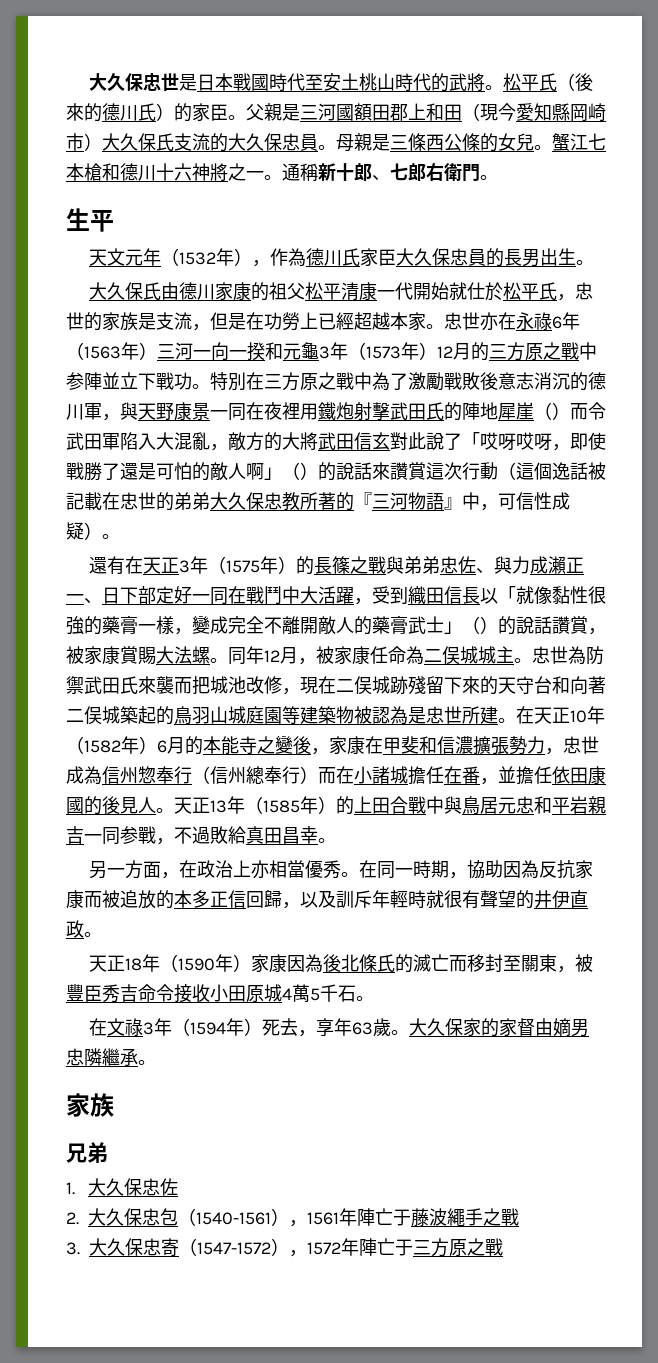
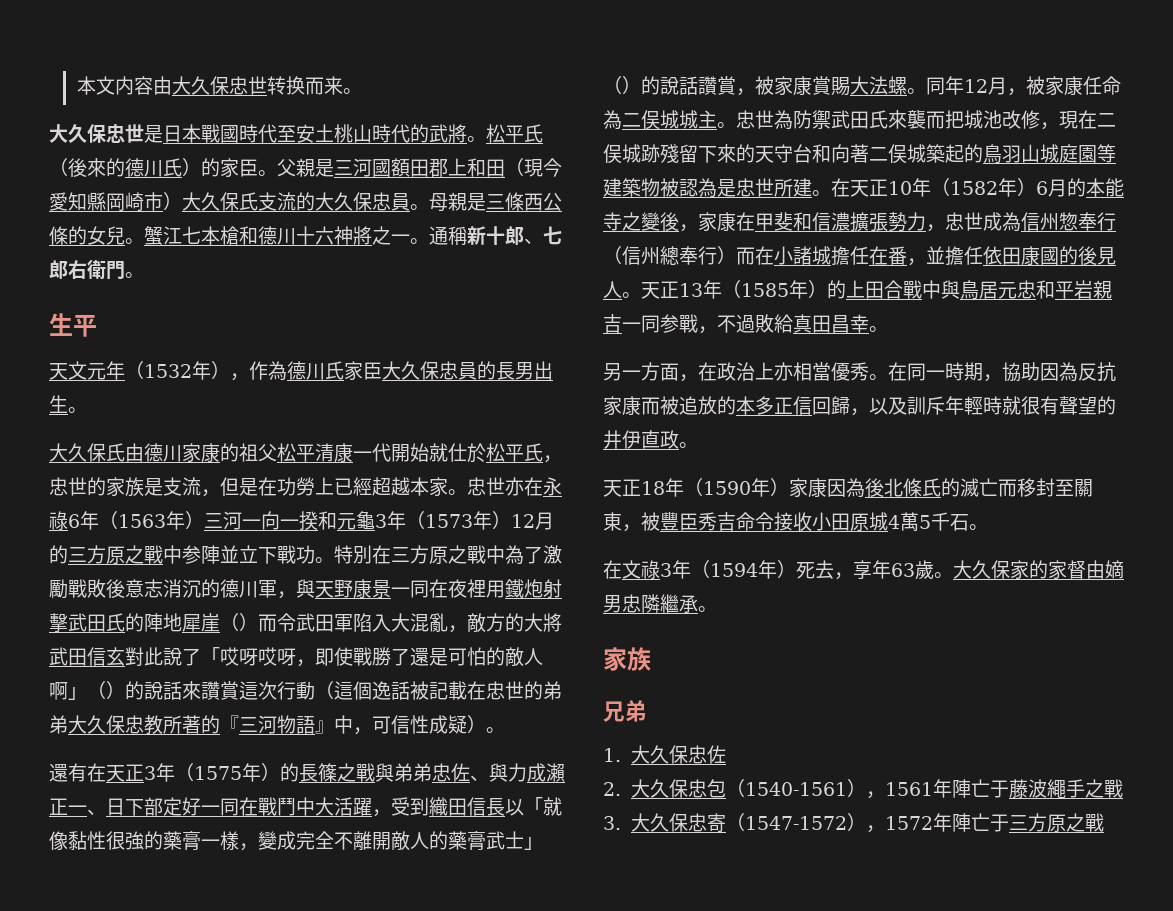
(89, 82) none -> [76,76,362,95] 本文内容由大久保忠世转换而来。 //

